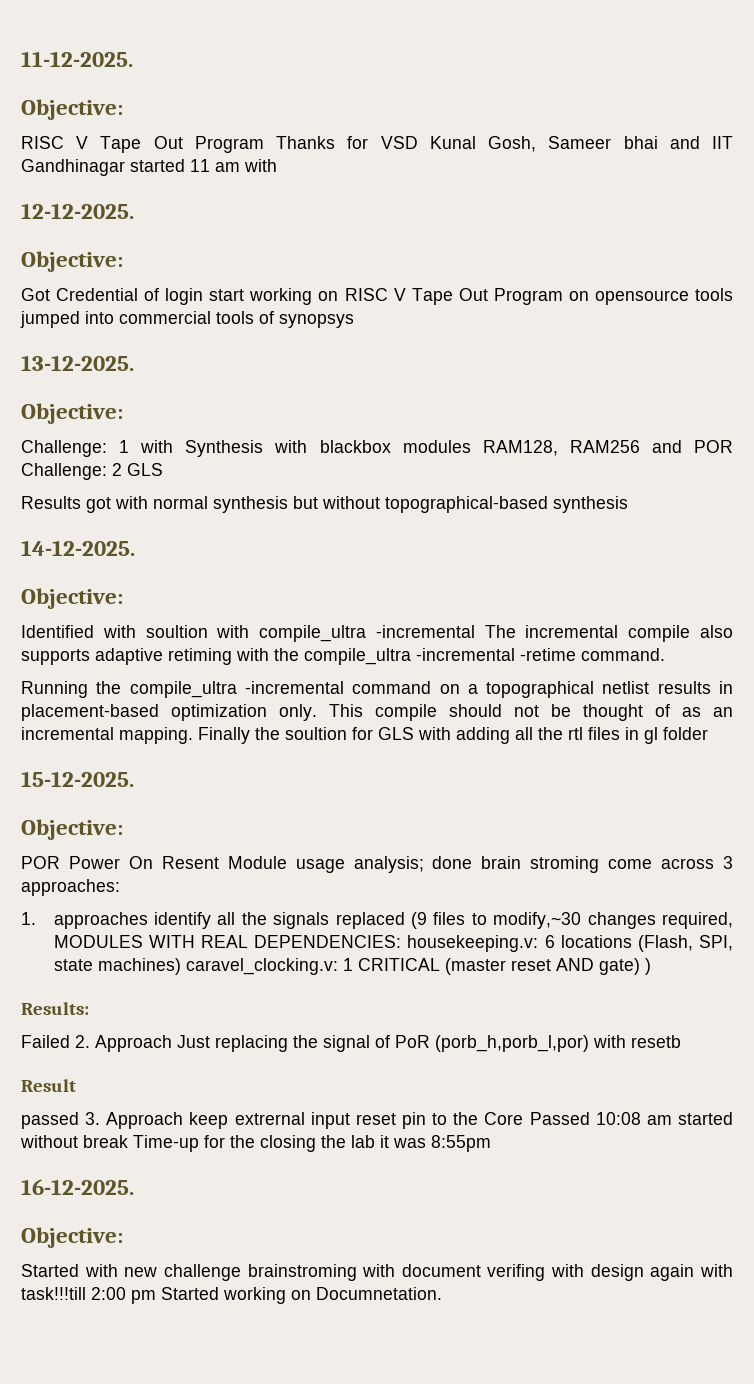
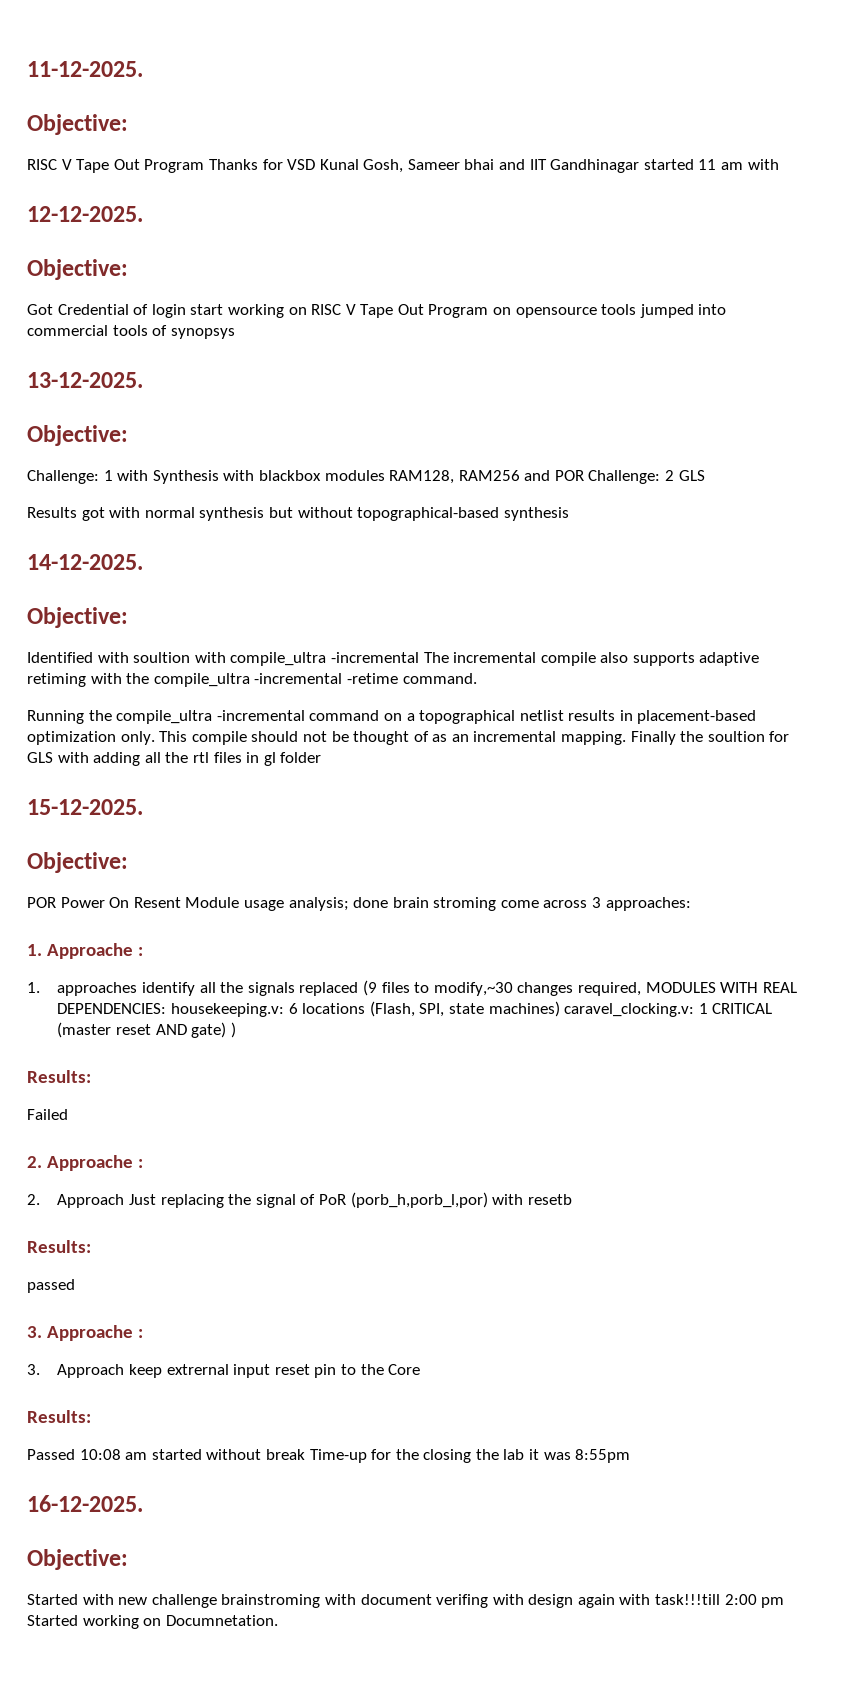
(120, 887) none -> [27,943,144,959] // 1. Approache :
(70, 1041) none -> [27,1155,144,1171] // 2. Approache : //
[21,1079,76,1092] Result -> [27,1240,91,1253] Results:
(79, 1120) none -> [27,1325,144,1341] // 3. Approache : //
(524, 1118) none -> [27,1410,91,1423] // Results: //

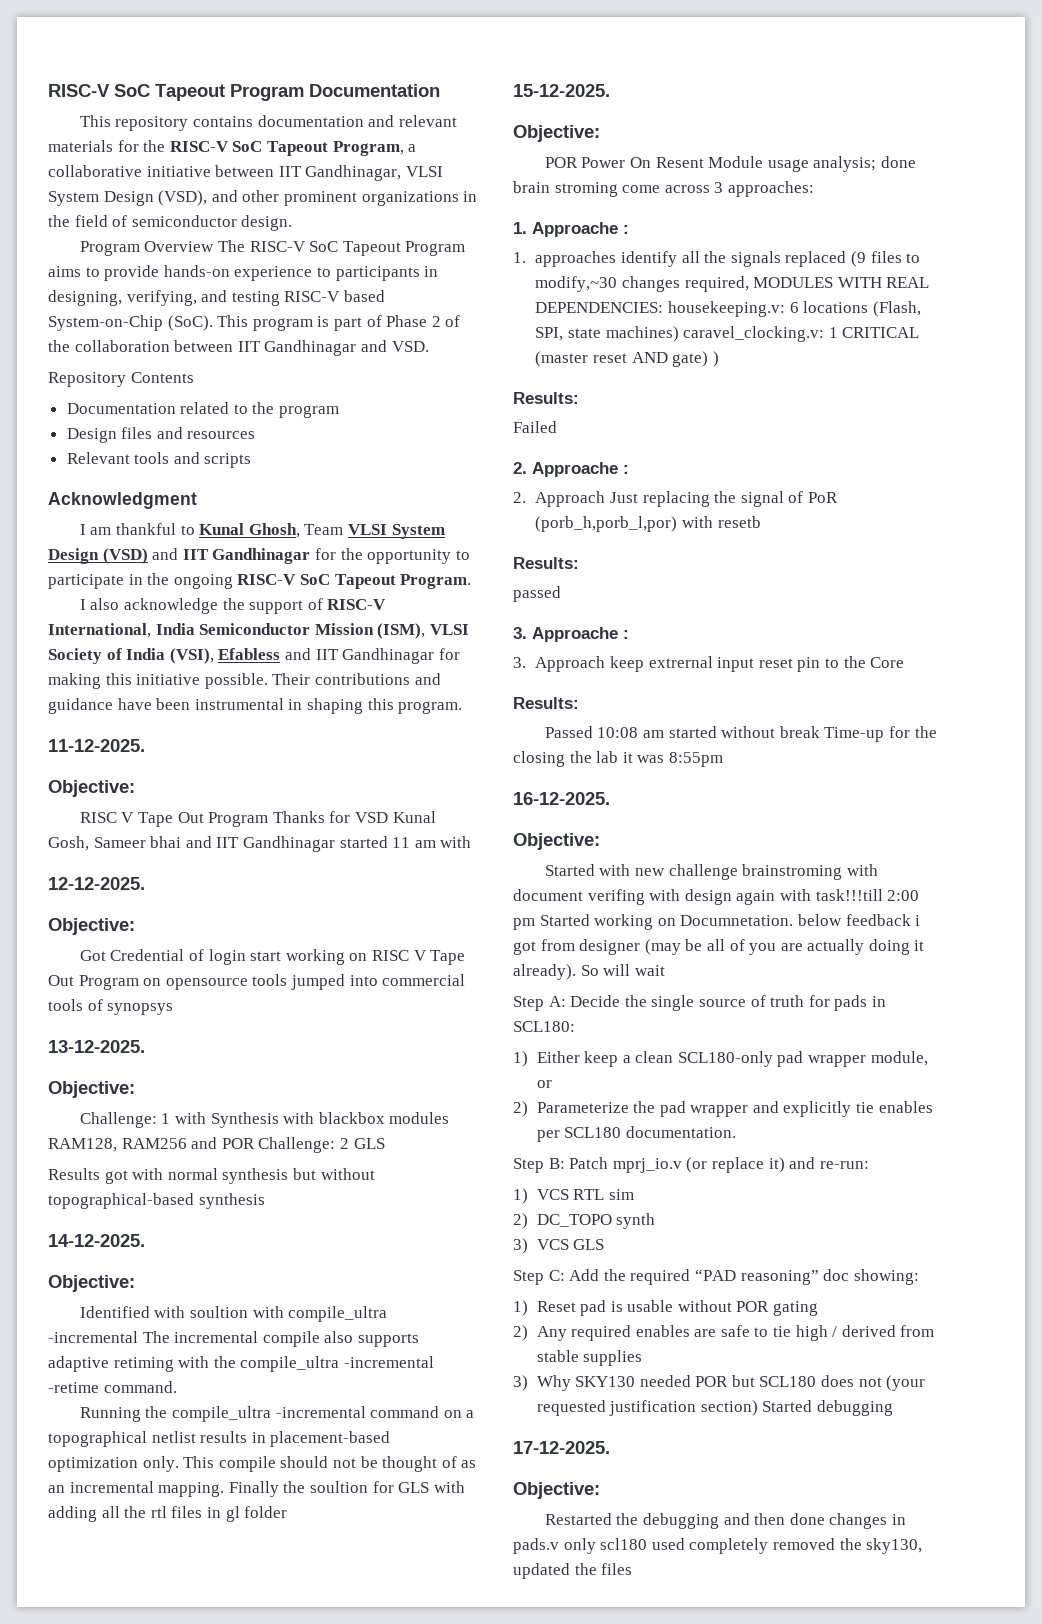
(27, 69) none -> [48,84,440,101] [79,115,457,131] [48,140,417,156] [48,165,443,181] [48,190,478,206] [48,215,293,231] [79,240,466,256] [48,265,439,281] [48,290,385,306] [48,315,461,331] [48,340,429,356] [48,372,194,387] [66,402,340,418] [66,427,256,443] [66,452,252,468] [48,492,197,509] [79,523,445,539] [48,548,470,564] [48,573,472,589] [79,598,387,614] [48,623,469,639] [48,648,460,664] [48,673,441,689] [48,698,463,714] RISC-V SoC Tapeout Program Documentation // This repository contains documentation and relevant materials for the RISC-V SoC Tapeout Program, a collaborative initiative between IIT Gandhinagar, VLSI System Design (VSD), and other prominent organizations in the field of semiconductor design. // Program Overview The RISC-V SoC Tapeout Program aims to provide hands-on experience to participants in designing, verifying, and testing RISC-V based System-on-Chip (SoC). This program is part of Phase 2 of the collaboration between IIT Gandhinagar and VSD. // Repository Contents // Documentation related to the program // Design files and resources // Relevant tools and scripts // Acknowledgment // I am thankful to Kunal Ghosh, Team VLSI System Design (VSD) and IIT Gandhinagar for the opportunity to participate in the ongoing RISC-V SoC Tapeout Program. // I also acknowledge the support of RISC-V International, India Semiconductor Mission (ISM), VLSI Society of India (VSI), Efabless and IIT Gandhinagar for making this initiative possible. Their contributions and guidance have been instrumental in shaping this program. //
(278, 1620) none -> [797,914,921,926] [513,939,925,955] [513,964,665,980] [513,995,886,1011] [513,1021,575,1032] [513,1051,928,1067] [536,1080,552,1088] [513,1101,933,1117] [536,1126,736,1142] [513,1157,869,1173] [513,1188,634,1204] [513,1213,656,1229] [513,1238,605,1254] [513,1269,919,1285] [513,1300,819,1316] [513,1325,935,1341] [536,1350,643,1366] [513,1375,926,1391] [536,1400,893,1416] [513,1441,610,1454] [513,1482,600,1499] [544,1513,907,1529] [513,1538,923,1554] [513,1563,633,1579] below feedback i got from designer (may be all of you are actually doing it already). So will wait // Step A: Decide the single source of truth for pads in SCL180: // 1) Either keep a clean SCL180-only pad wrapper module, or // 2) Parameterize the pad wrapper and explicitly tie enables per SCL180 documentation. // Step B: Patch mprj_io.v (or replace it) and re-run: // 1) VCS RTL sim // 2) DC_TOPO synth // 3) VCS GLS // Step C: Add the required “PAD reasoning” doc showing: // 1) Reset pad is usable without POR gating // 2) Any required enables are safe to tie high / derived from stable supplies // 3) Why SKY130 needed POR but SCL180 does not (your requested justification section) Started debugging // 17-12-2025. // Objective: // Restarted the debugging and then done changes in pads.v only scl180 used completely removed the sky130, updated the files

